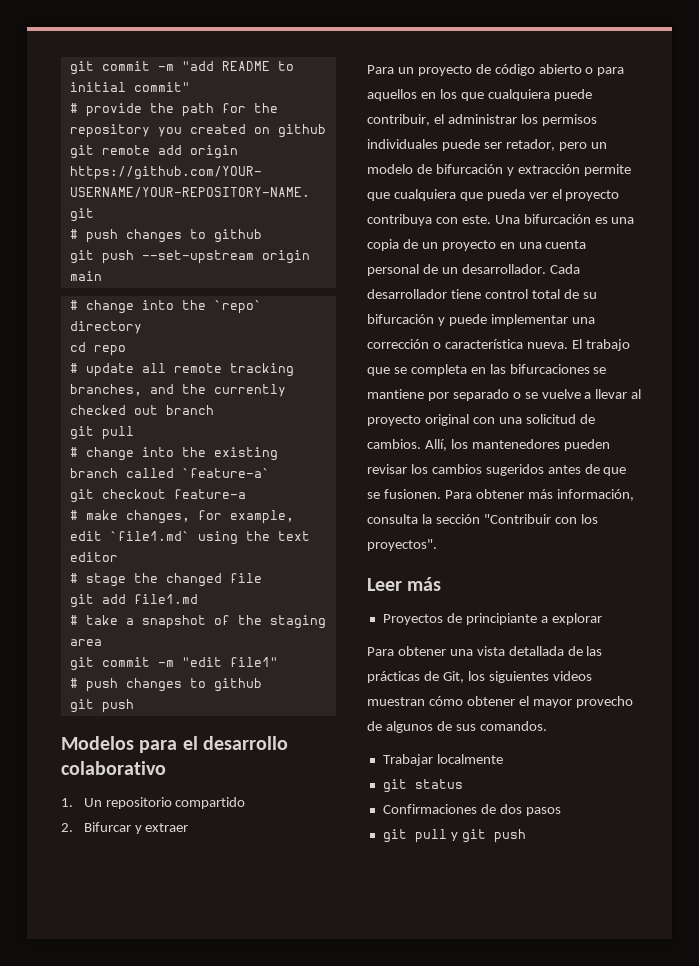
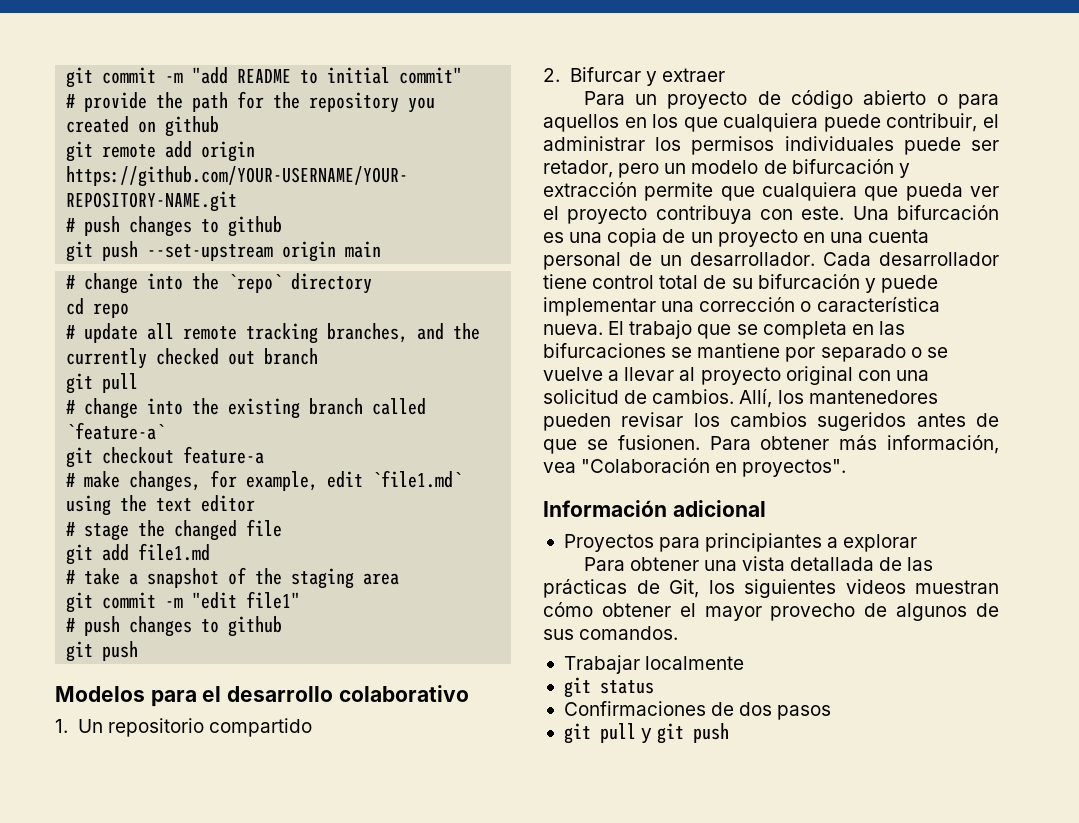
[367,514,598,524] consulta la sección "Contribuir con los -> [543,458,738,473] vea "Colaboración en
[367,577,442,591] Leer más -> [543,500,766,517] Información adicional
[446,613,537,625] de principiante -> [659,533,823,552] para principiantes

